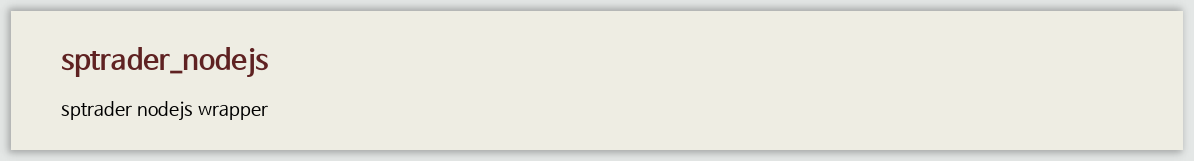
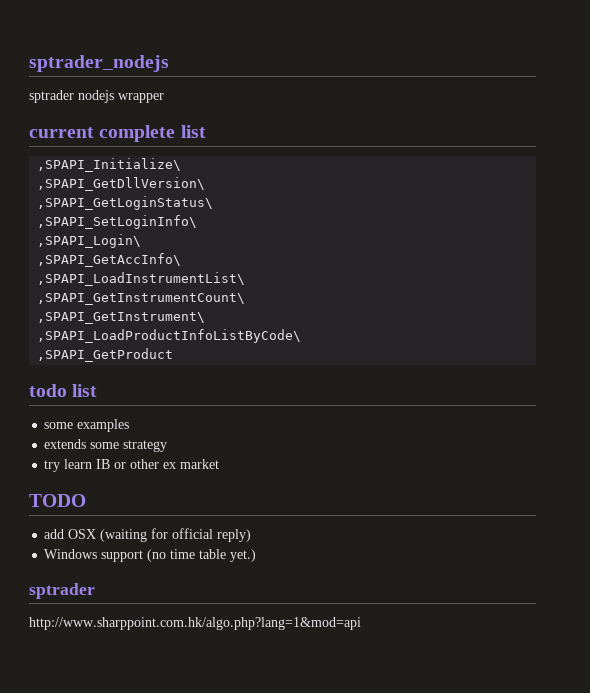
(268, 112) none -> [29,125,206,142] [37,158,182,172] [37,177,206,191] [37,196,214,210] [37,215,198,229] [37,234,142,248] [37,253,182,267] [37,272,246,286] [37,293,246,305] [37,312,206,324] [37,329,302,343] [37,348,174,362] [29,384,98,397] [44,419,130,432] [44,439,168,452] [44,459,220,472] [29,494,86,507] [44,528,252,542] [44,549,257,562] [29,583,95,599] [29,617,361,630] // current complete list // ,SPAPI_Initialize\ // ,SPAPI_GetDllVersion\ // ,SPAPI_GetLoginStatus\ // ,SPAPI_SetLoginInfo\ // ,SPAPI_Login\ // ,SPAPI_GetAccInfo\ // ,SPAPI_LoadInstrumentList\ // ,SPAPI_GetInstrumentCount\ // ,SPAPI_GetInstrument\ // ,SPAPI_LoadProductInfoListByCode\ // ,SPAPI_GetProduct // todo list // some examples // extends some strategy // try learn IB or other ex market // TODO // add OSX (waiting for official reply) // Windows support (no time table yet.) // sptrader // http://www.sharppoint.com.hk/algo.php?lang=1&mod=api

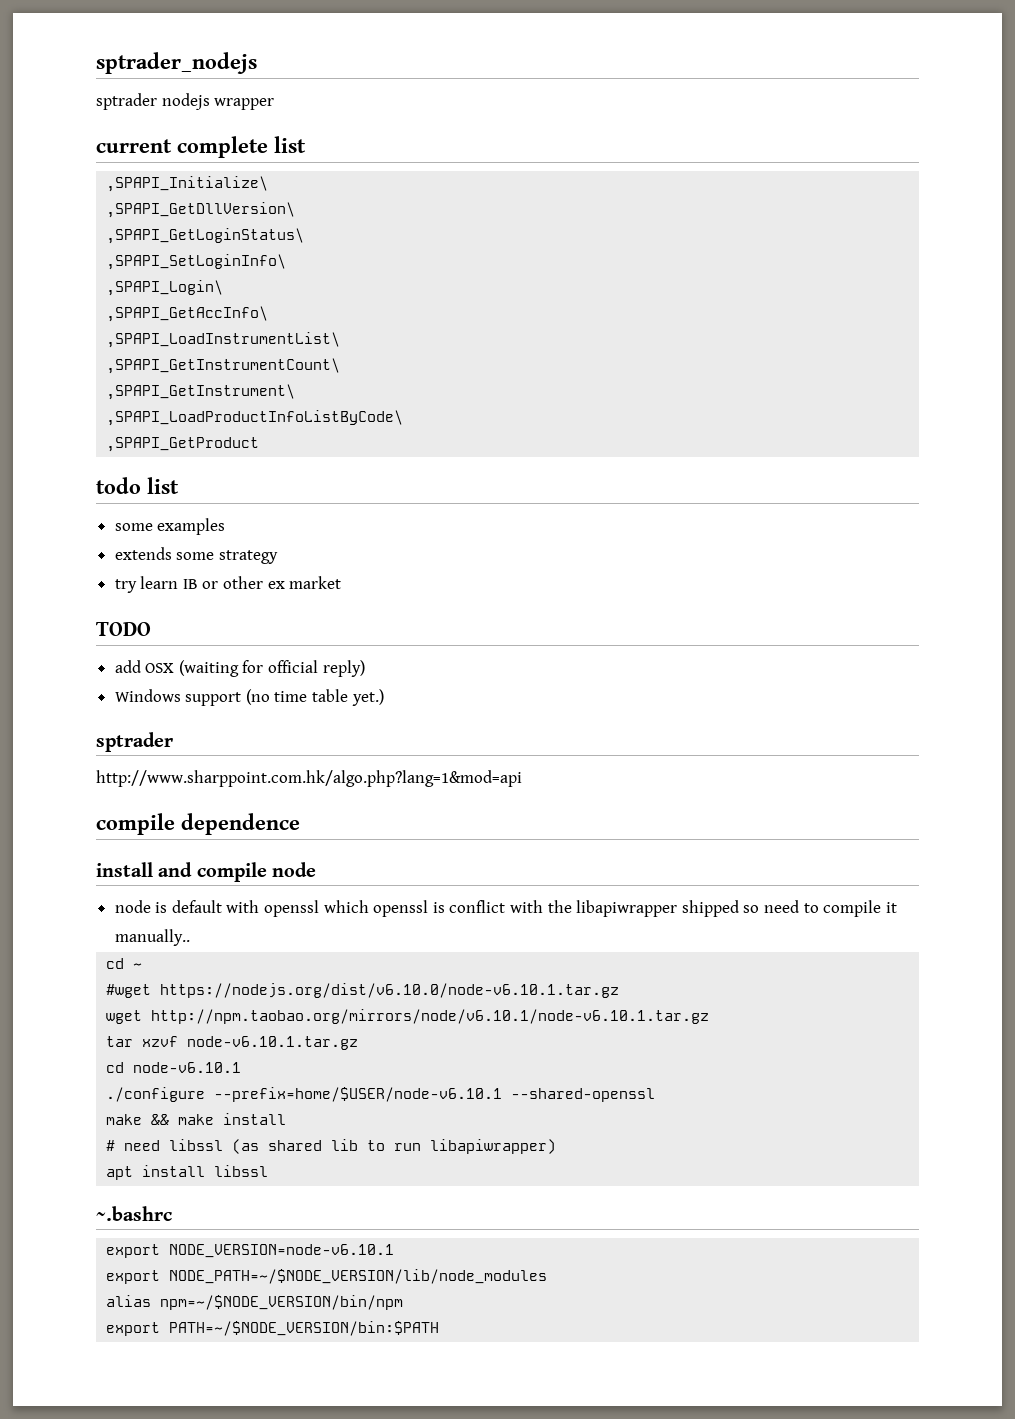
(361, 623) none -> [96,813,300,835] [96,862,317,882] [114,900,897,917] [114,929,190,946] [106,958,143,969] [106,983,620,998] [106,1009,710,1024] [106,1036,359,1050] [106,1062,242,1073] [106,1087,656,1102] [106,1113,287,1125] [106,1139,557,1154] [106,1165,269,1180] [96,1206,172,1221] [106,1244,395,1258] [106,1269,548,1284] [106,1295,404,1310] [106,1321,440,1336] // compile dependence // install and compile node // node is default with openssl which openssl is conflict with the libapiwrapper shipped so need to compile it manually.. // cd ~ // #wget https://nodejs.org/dist/v6.10.0/node-v6.10.1.tar.gz // wget http://npm.taobao.org/mirrors/node/v6.10.1/node-v6.10.1.tar.gz // tar xzvf node-v6.10.1.tar.gz // cd node-v6.10.1 // ./configure --prefix=home/$USER/node-v6.10.1 --shared-openssl // make && make install // # need libssl (as shared lib to run libapiwrapper) // apt install libssl // ~.bashrc // export NODE_VERSION=node-v6.10.1 // export NODE_PATH=~/$NODE_VERSION/lib/node_modules // alias npm=~/$NODE_VERSION/bin/npm // export PATH=~/$NODE_VERSION/bin:$PATH

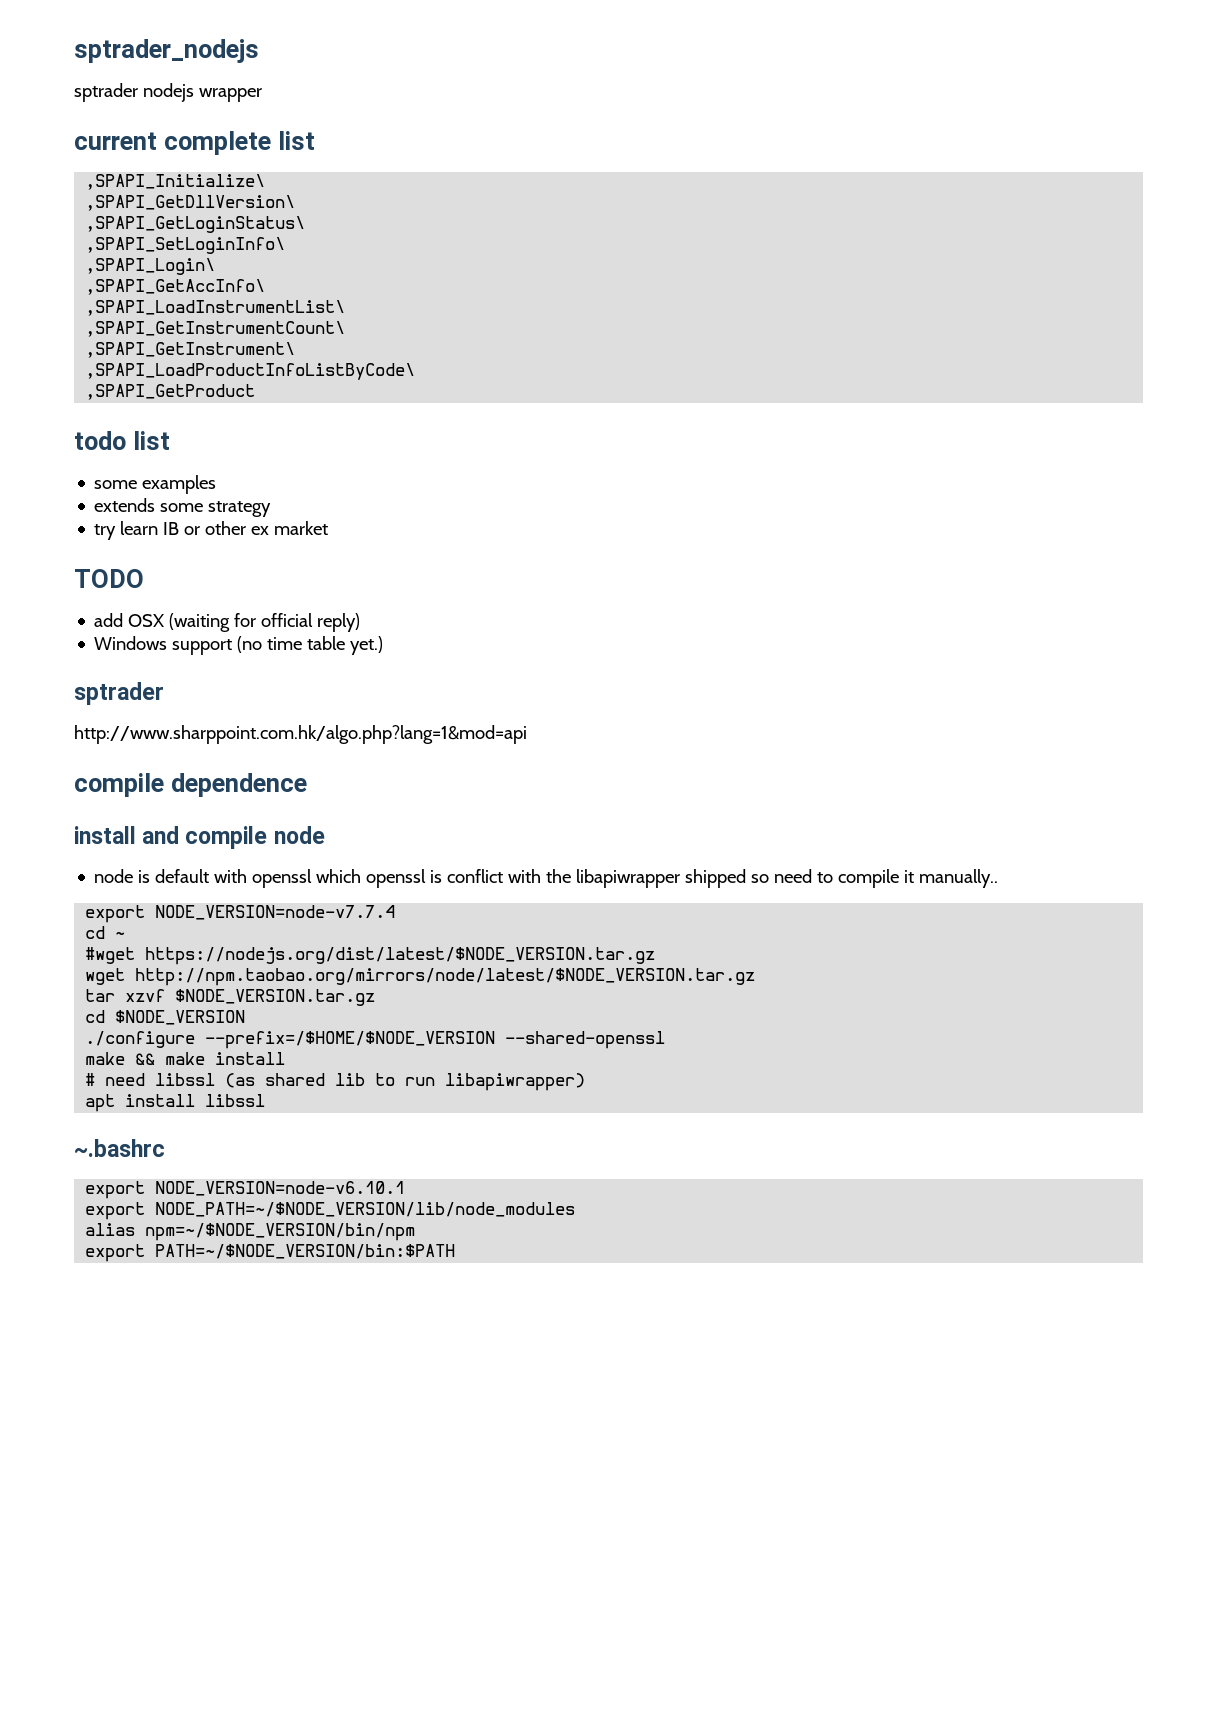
(190, 937) none -> [85,905,396,923] // export NODE_VERSION=node-v7.7.4
[160,983,620,998] https://nodejs.org/dist/v6.10.0/node-v6.10.1.tar.gz -> [145,947,656,965] https://nodejs.org/dist/latest/$NODE_VERSION.tar.gz
[151,1009,710,1024] http://npm.taobao.org/mirrors/node/v6.10.1/node-v6.10.1.tar.gz -> [135,968,756,986] http://npm.taobao.org/mirrors/node/latest/$NODE_VERSION.tar.gz
[187,1036,359,1050] [106,1062,242,1073] node-v6.10.1.tar.gz // cd node-v6.10.1 -> [175,989,376,1006] [85,1010,246,1025] $NODE_VERSION.tar.gz // cd $NODE_VERSION
[214,1087,503,1102] --prefix=home/$USER/node-v6.10.1 -> [205,1031,496,1049] --prefix=/$HOME/$NODE_VERSION

